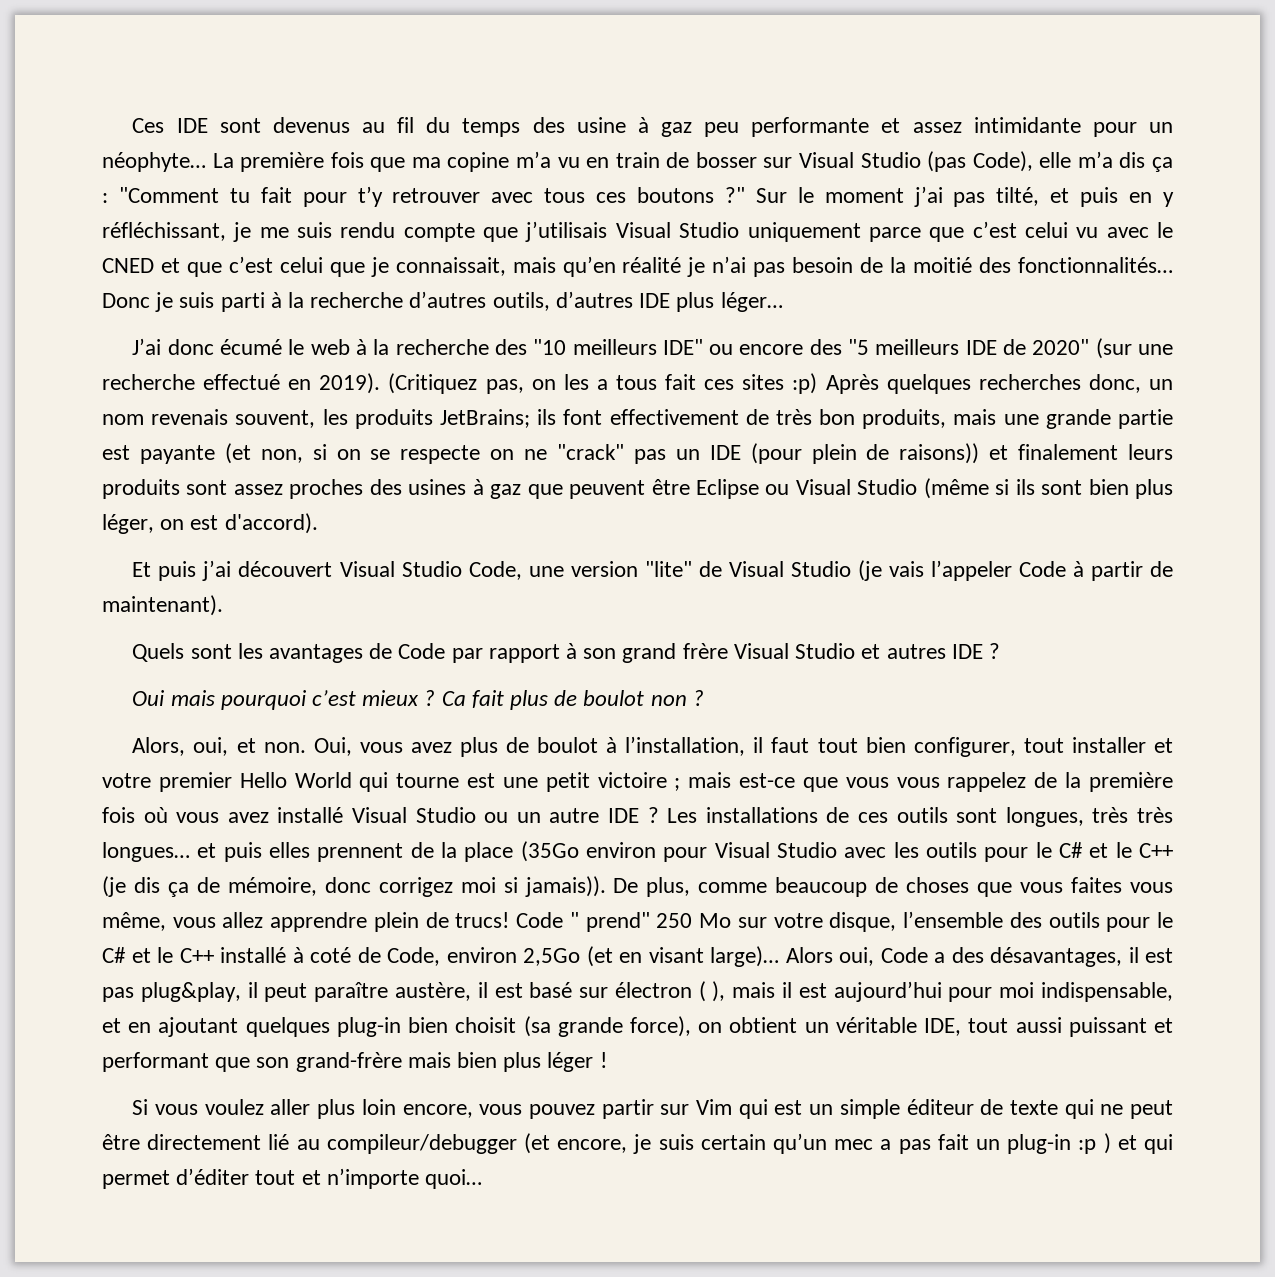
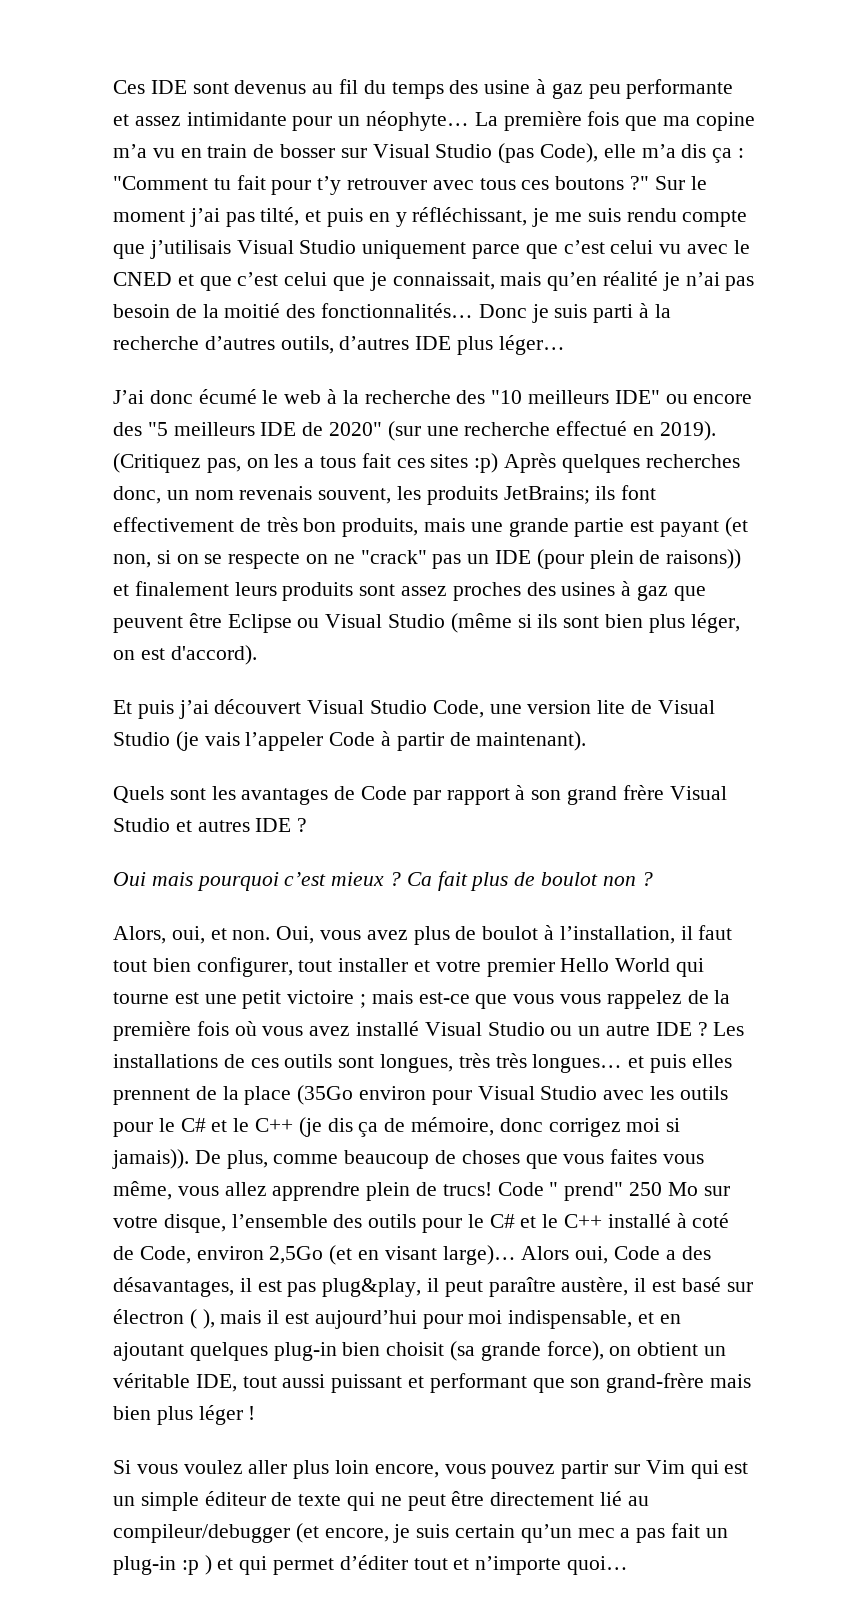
[139,445,215,464] payante -> [660,520,720,537] payant
[644,561,692,577] "lite" -> [597,700,626,714] lite

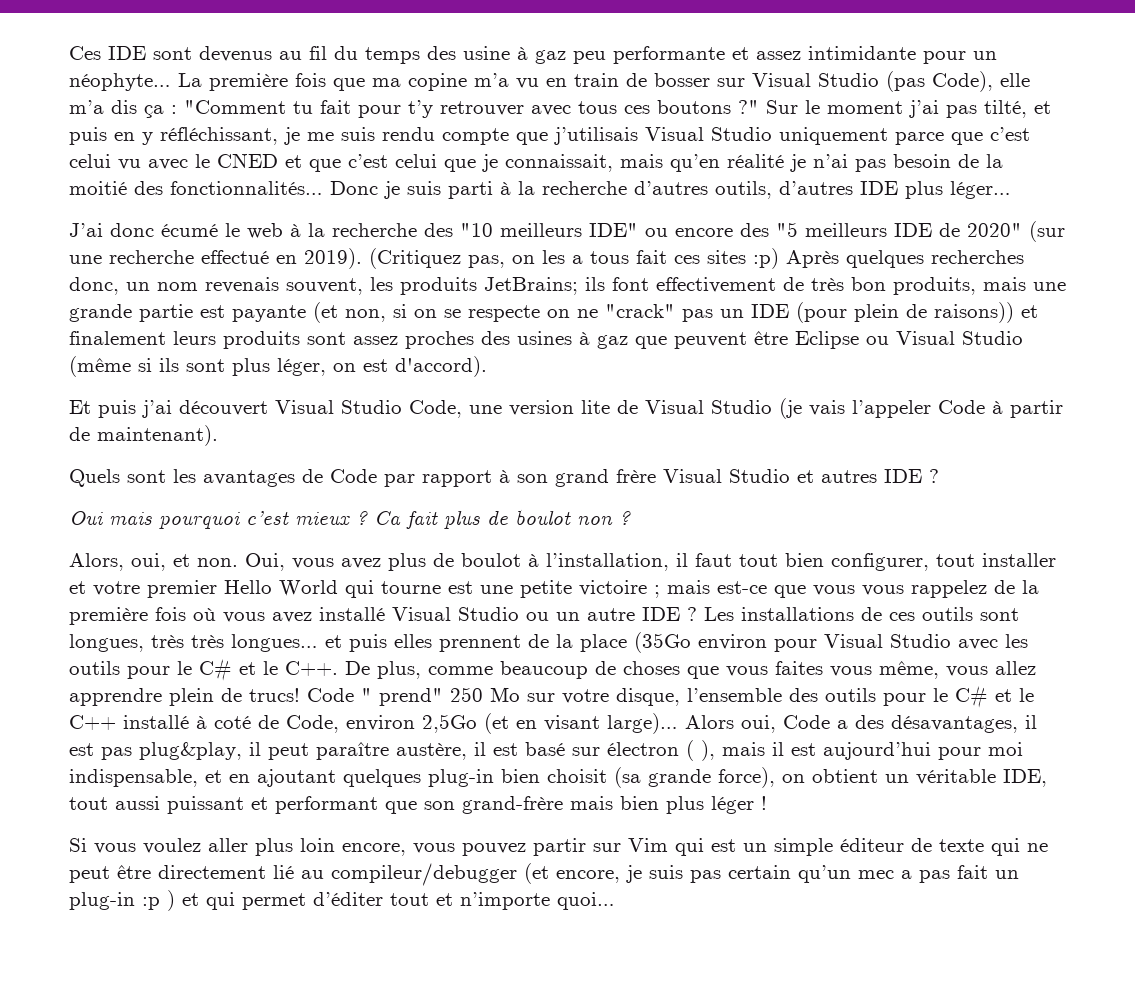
[660,520,720,537] payant -> [232,305,306,322] payante
[605,614,644,628] bien -> (225, 365) none
[242,990,282,1009] petit -> [520,580,572,598] petite
[255,1117,681,1137] [112,1149,189,1169] C++ (je dis ça de mémoire, donc corrigez moi si jamais)). -> [285,661,338,676] C++.
(450, 1531) none -> [690,870,721,883] pas

